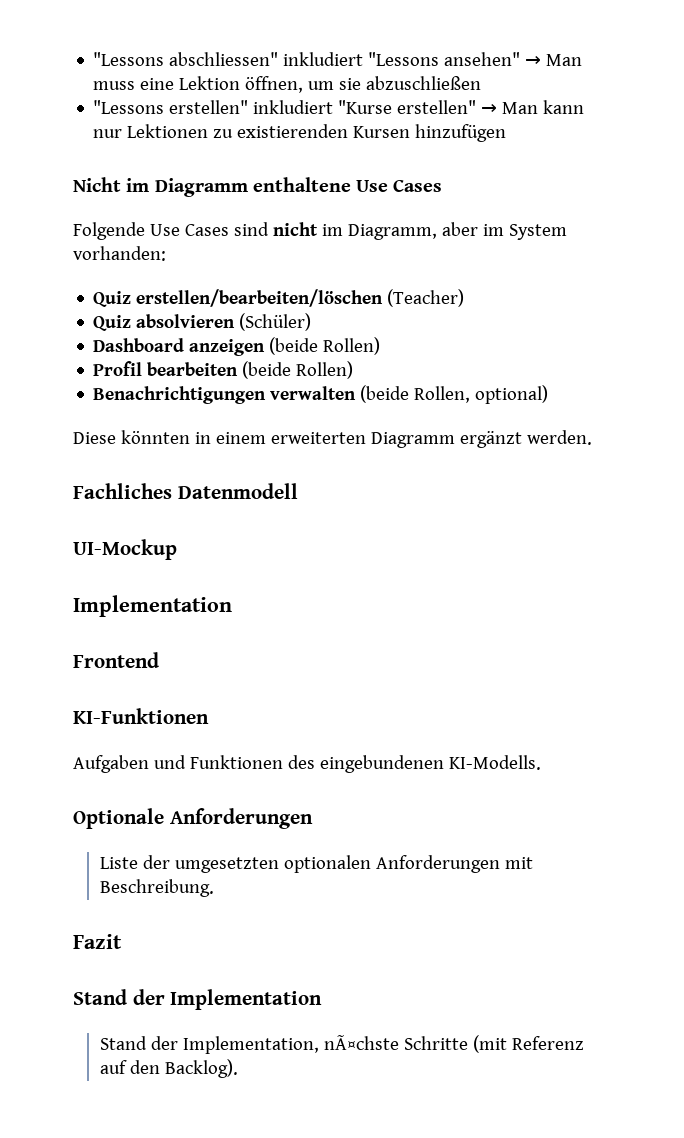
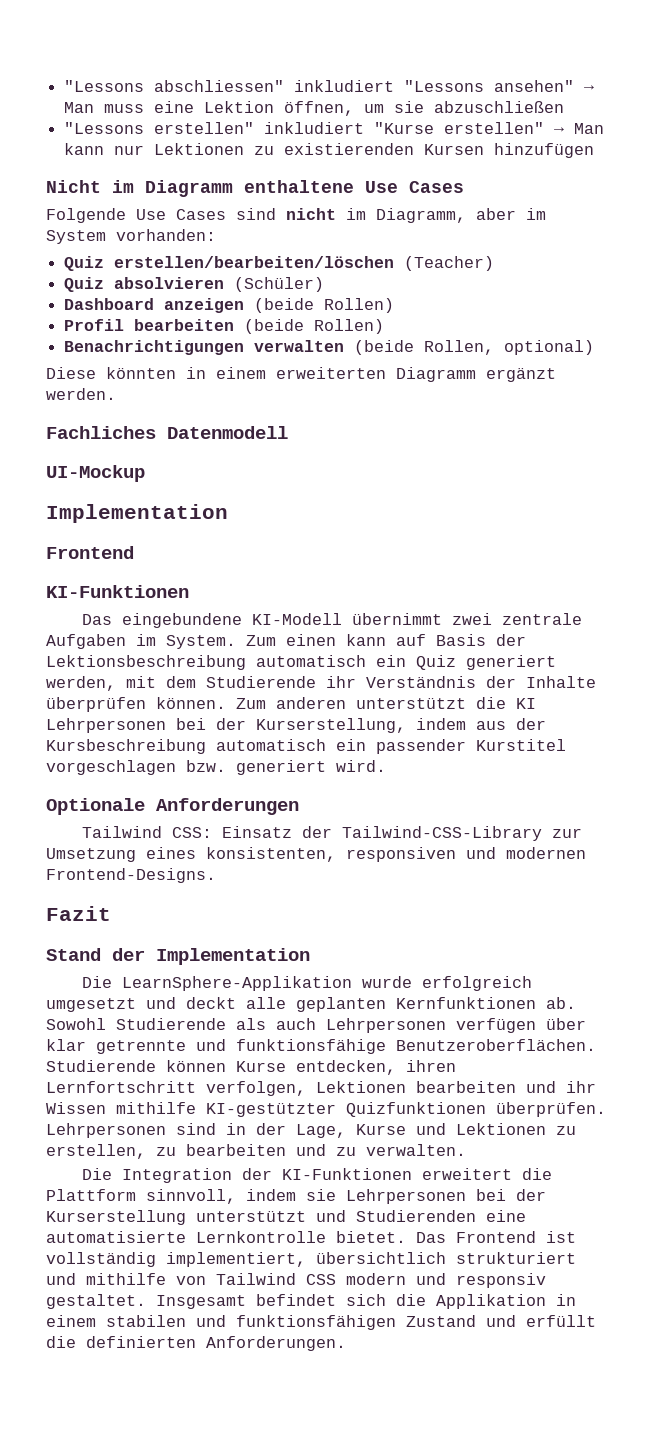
[73,755,541,773] [73,808,313,829] [99,855,533,873] [99,879,214,897] [73,934,122,949] [73,989,323,1010] [99,1035,584,1054] [99,1059,238,1078] Aufgaben und Funktionen des eingebundenen KI-Modells. // Optionale Anforderungen // Liste der umgesetzten optionalen Anforderungen mit Beschreibung. // Fazit // Stand der Implementation // Stand der Implementation, nÃ¤chste Schritte (mit Referenz auf den Backlog). -> [81,613,582,628] [46,634,526,649] [46,655,556,670] [46,676,596,691] [46,697,536,712] [46,718,546,733] [46,739,566,754] [46,760,386,775] [46,798,299,815] [81,826,582,841] [46,847,586,862] [46,868,216,883] [46,906,111,921] [46,948,310,965] [81,976,532,991] [46,997,576,1012] [46,1018,586,1033] [46,1039,596,1054] [46,1060,456,1075] [46,1081,596,1096] [46,1102,606,1117] [46,1123,576,1138] [46,1144,466,1159] [81,1168,552,1183] [46,1189,546,1204] [46,1210,526,1225] [46,1231,576,1243] [46,1252,576,1267] [46,1273,546,1288] [46,1294,576,1309] [46,1315,596,1330] [46,1336,346,1351] Das eingebundene KI-Modell übernimmt zwei zentrale Aufgaben im System. Zum einen kann auf Basis der Lektionsbeschreibung automatisch ein Quiz generiert werden, mit dem Studierende ihr Verständnis der Inhalte überprüfen können. Zum anderen unterstützt die KI Lehrpersonen bei der Kurserstellung, indem aus der Kursbeschreibung automatisch ein passender Kurstitel vorgeschlagen bzw. generiert wird. // Optionale Anforderungen // Tailwind CSS: Einsatz der Tailwind-CSS-Library zur Umsetzung eines konsistenten, responsiven und modernen Frontend-Designs. // Fazit // Stand der Implementation // Die LearnSphere-Applikation wurde erfolgreich umgesetzt und deckt alle geplanten Kernfunktionen ab. Sowohl Studierende als auch Lehrpersonen verfügen über klar getrennte und funktionsfähige Benutzeroberflächen. Studierende können Kurse entdecken, ihren Lernfortschritt verfolgen, Lektionen bearbeiten und ihr Wissen mithilfe KI-gestützter Quizfunktionen überprüfen. Lehrpersonen sind in der Lage, Kurse und Lektionen zu erstellen, zu bearbeiten und zu verwalten. // Die Integration der KI-Funktionen erweitert die Plattform sinnvoll, indem sie Lehrpersonen bei der Kurserstellung unterstützt und Studierenden eine automatisierte Lernkontrolle bietet. Das Frontend ist vollständig implementiert, übersichtlich strukturiert und mithilfe von Tailwind CSS modern und responsiv gestaltet. Insgesamt befindet sich die Applikation in einem stabilen und funktionsfähigen Zustand und erfüllt die definierten Anforderungen.

